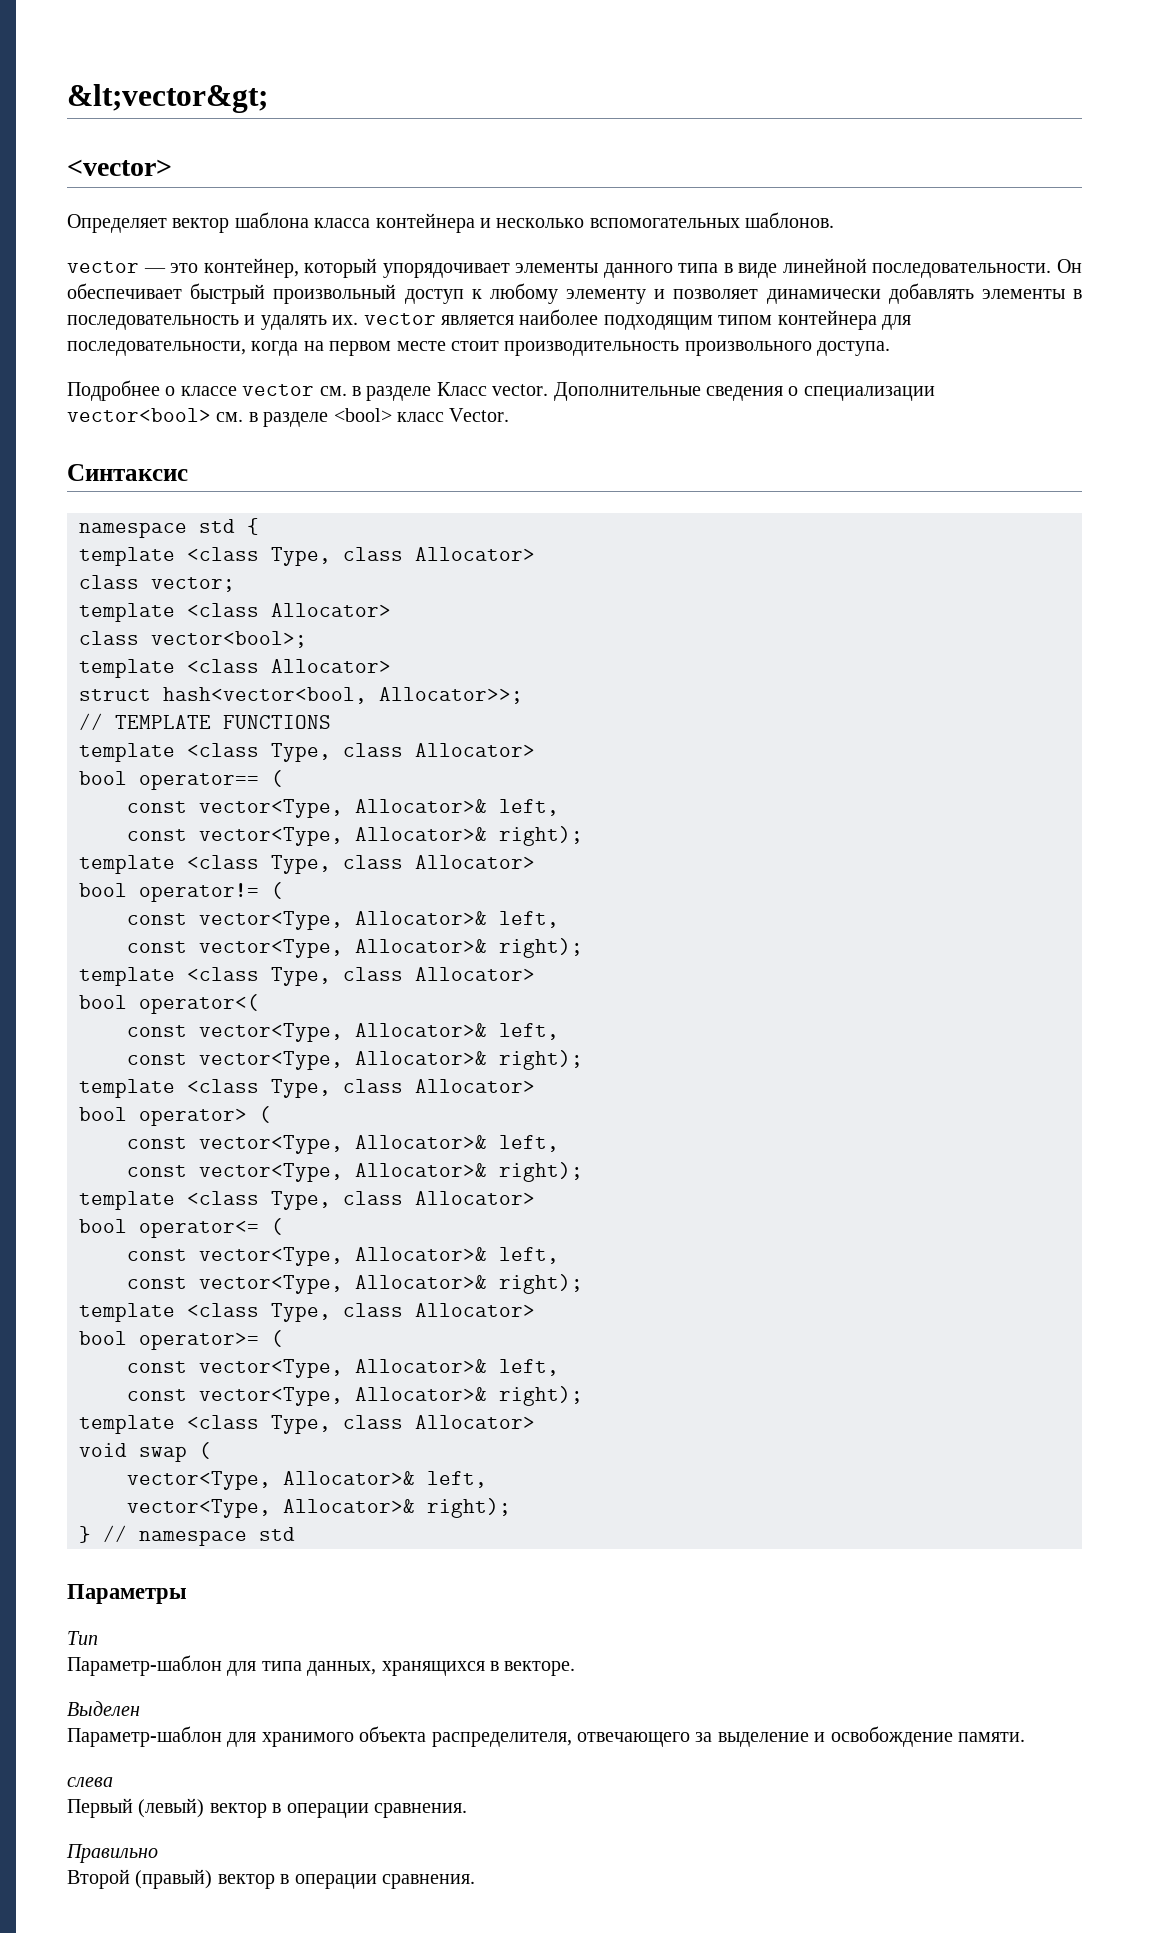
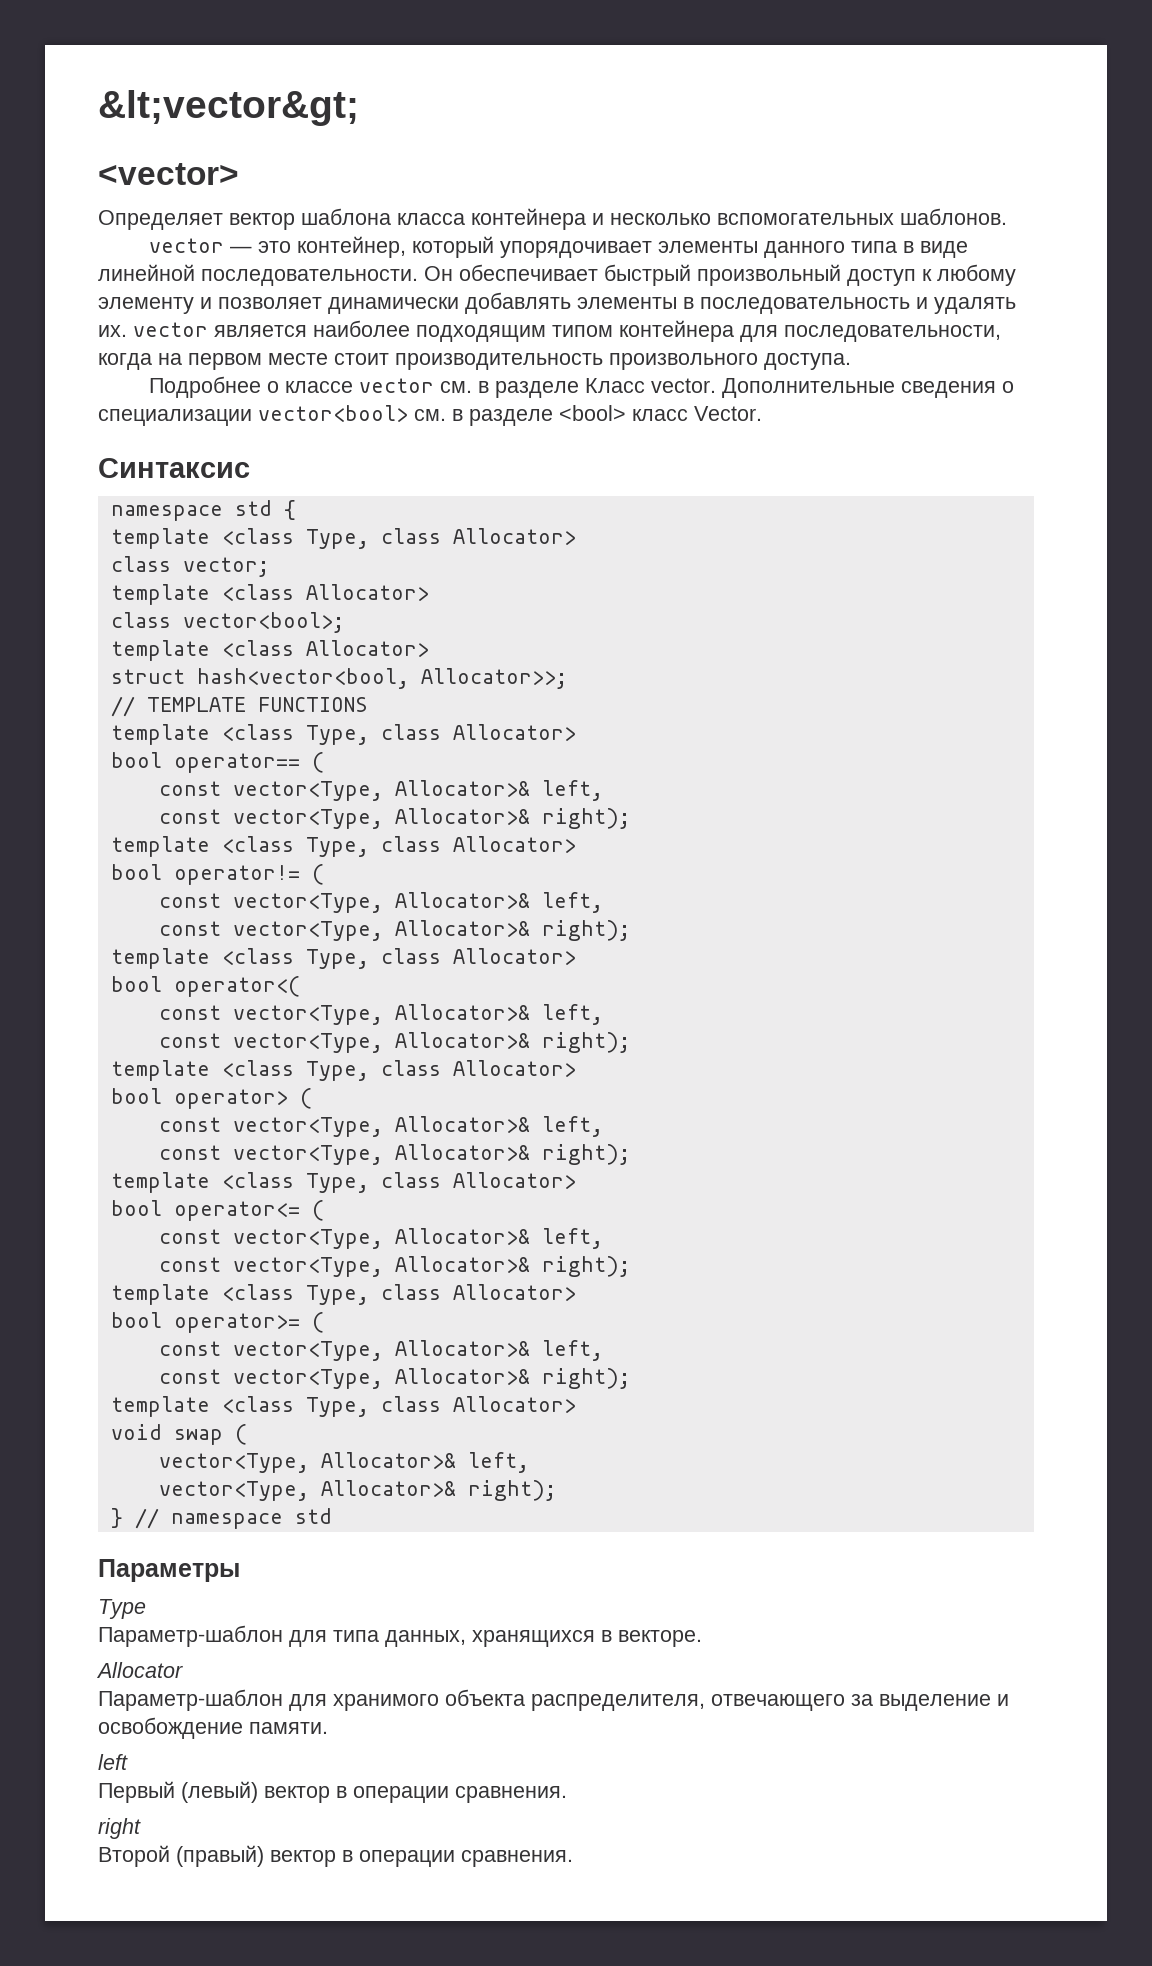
[67,1631,98,1645] Тип -> [98,1599,146,1619] Type
[67,1701,140,1716] Выделен -> [96,1662,183,1678] Allocator
[67,1777,113,1787] слева -> [98,1754,128,1770] left
[66,1844,158,1863] Правильно -> [98,1818,141,1839] right

